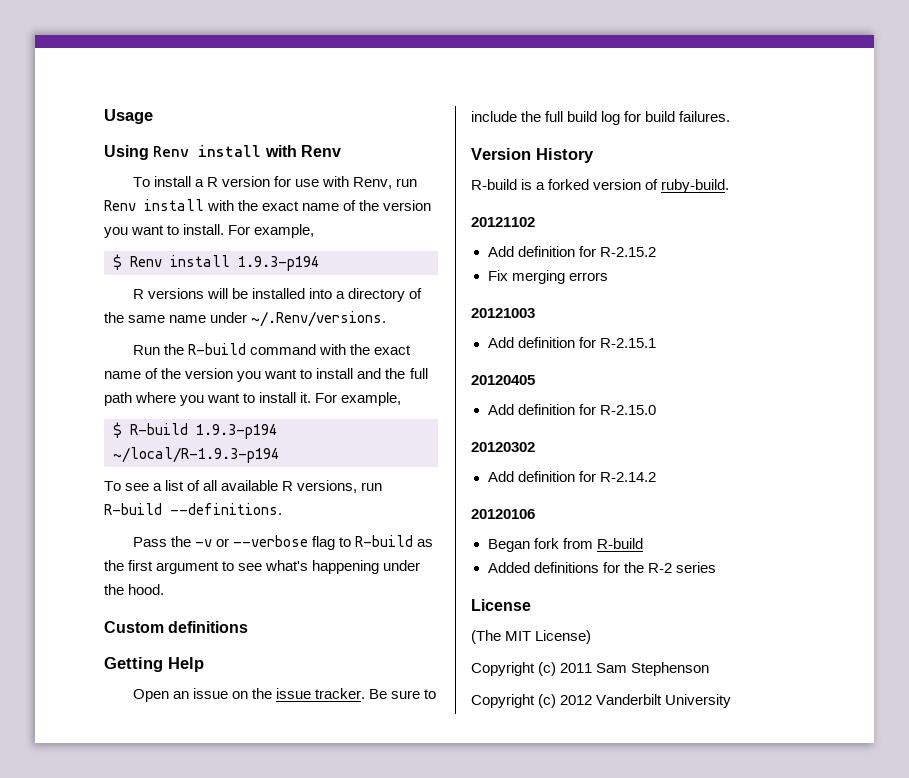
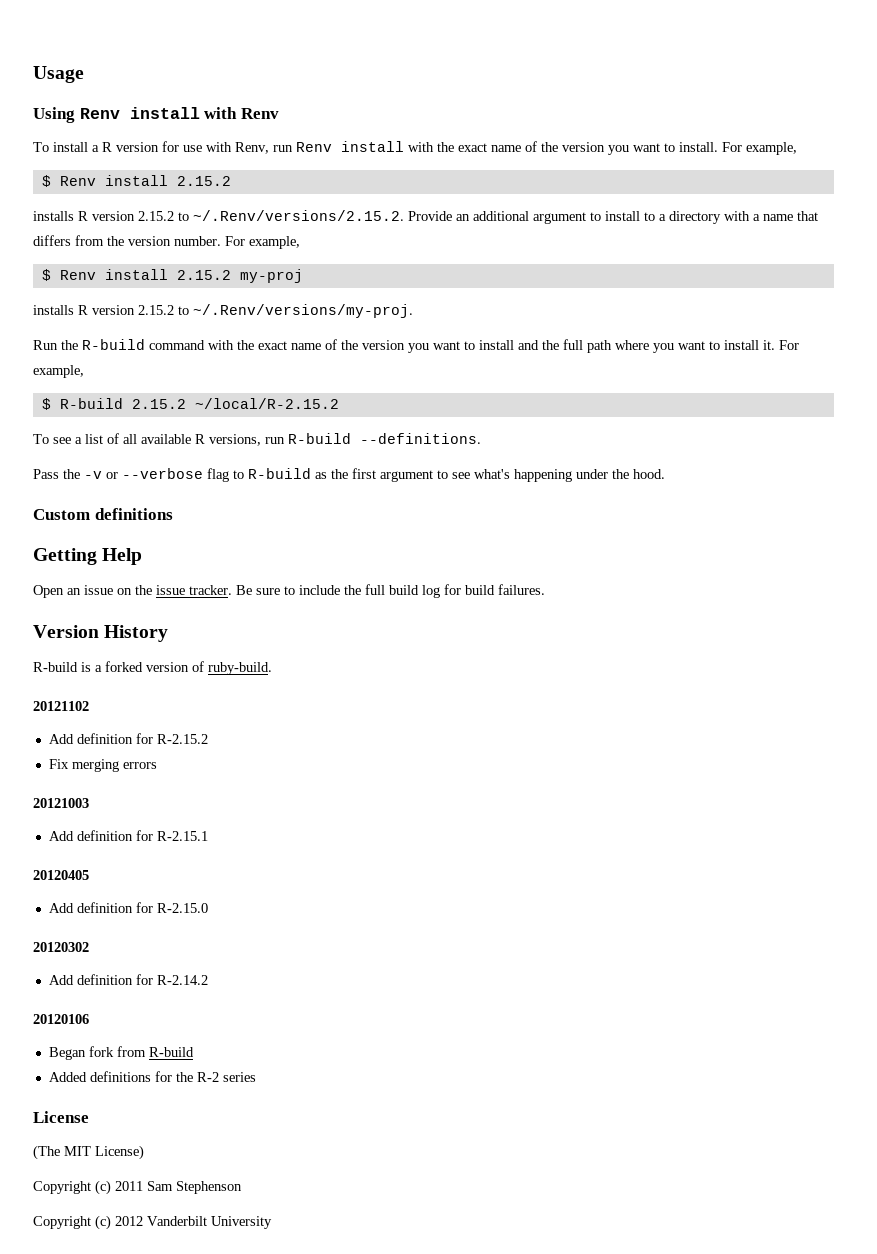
[238,256,319,271] [132,288,423,302] [104,311,387,327] 1.9.3-p194 // R versions will be installed into a directory of the same name under ~/.Renv/versions. -> [176,176,231,186] [33,210,818,224] [33,235,300,249] [41,269,303,283] [33,304,413,318] 2.15.2 // installs R version 2.15.2 to ~/.Renv/versions/2.15.2. Provide an additional argument to install to a directory with a name that differs from the version number. For example, // $ Renv install 2.15.2 my-proj // installs R version 2.15.2 to ~/.Renv/versions/my-proj.
[196,424,277,439] [113,447,279,463] 1.9.3-p194 ~/local/R-1.9.3-p194 -> [131,398,339,409] 2.15.2 ~/local/R-2.15.2

